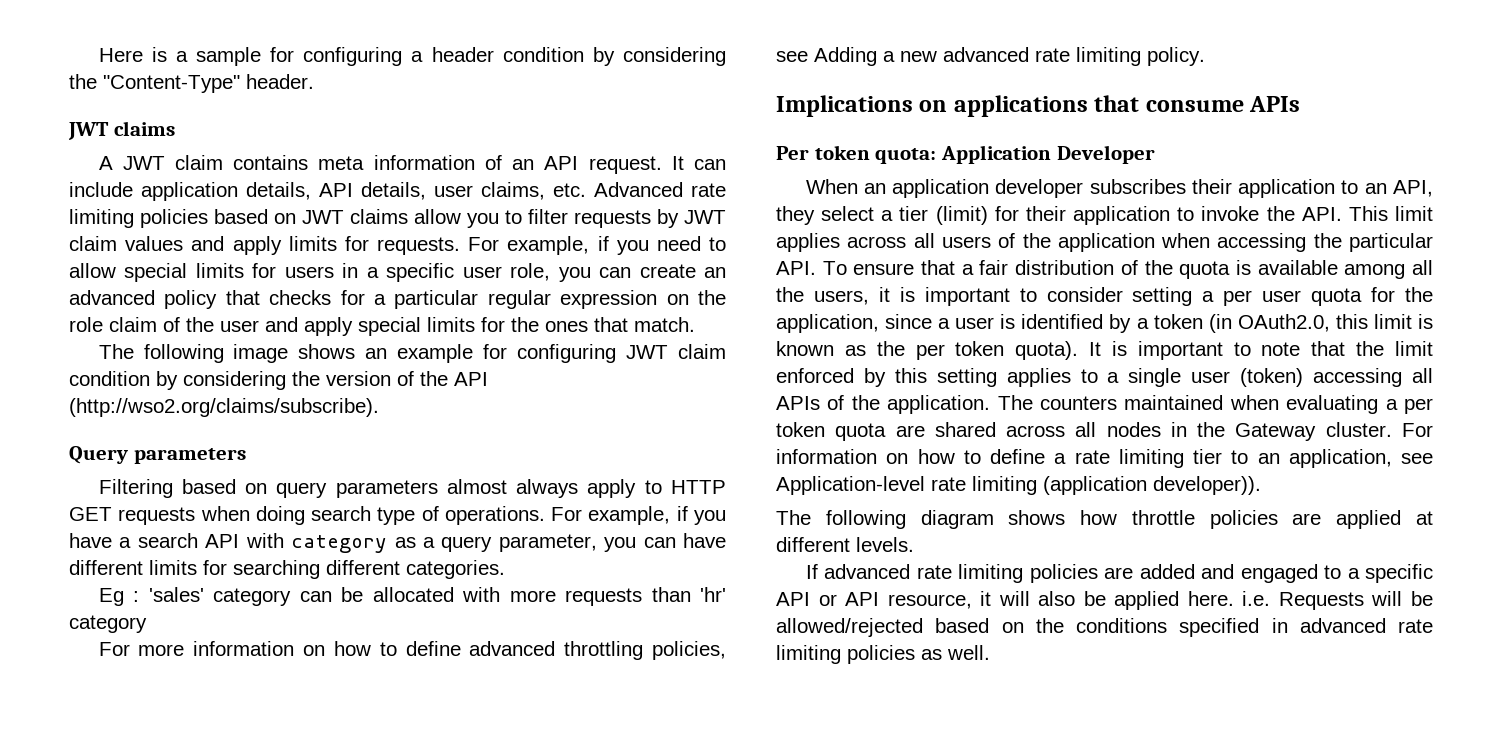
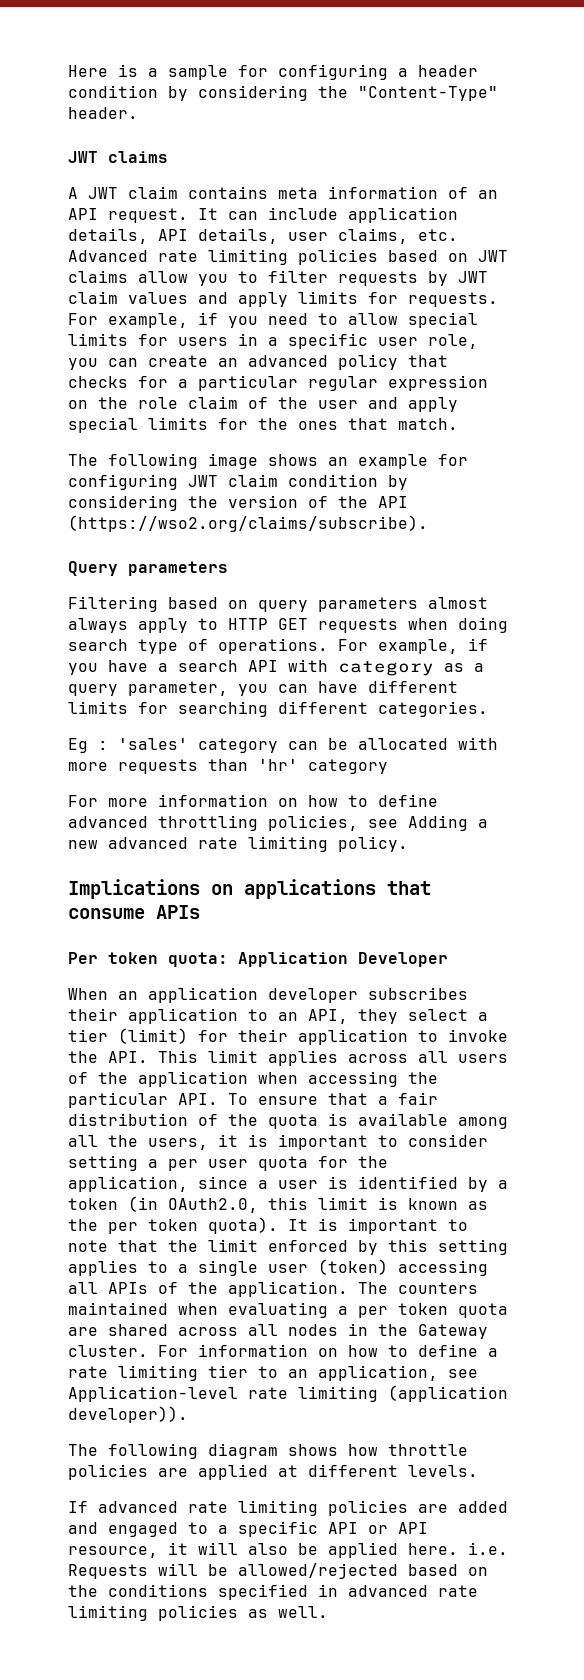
[69,398,379,417] (http://wso2.org/claims/subscribe). -> [68,515,428,532] (https://wso2.org/claims/subscribe).

